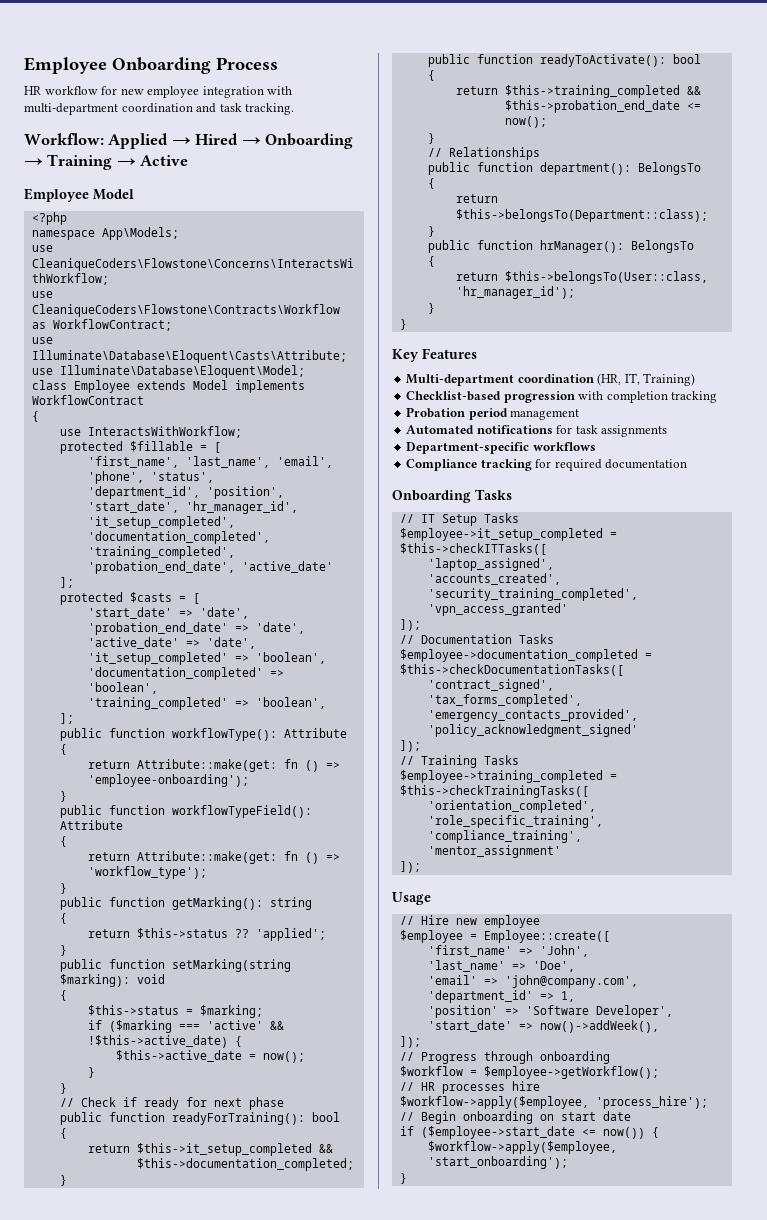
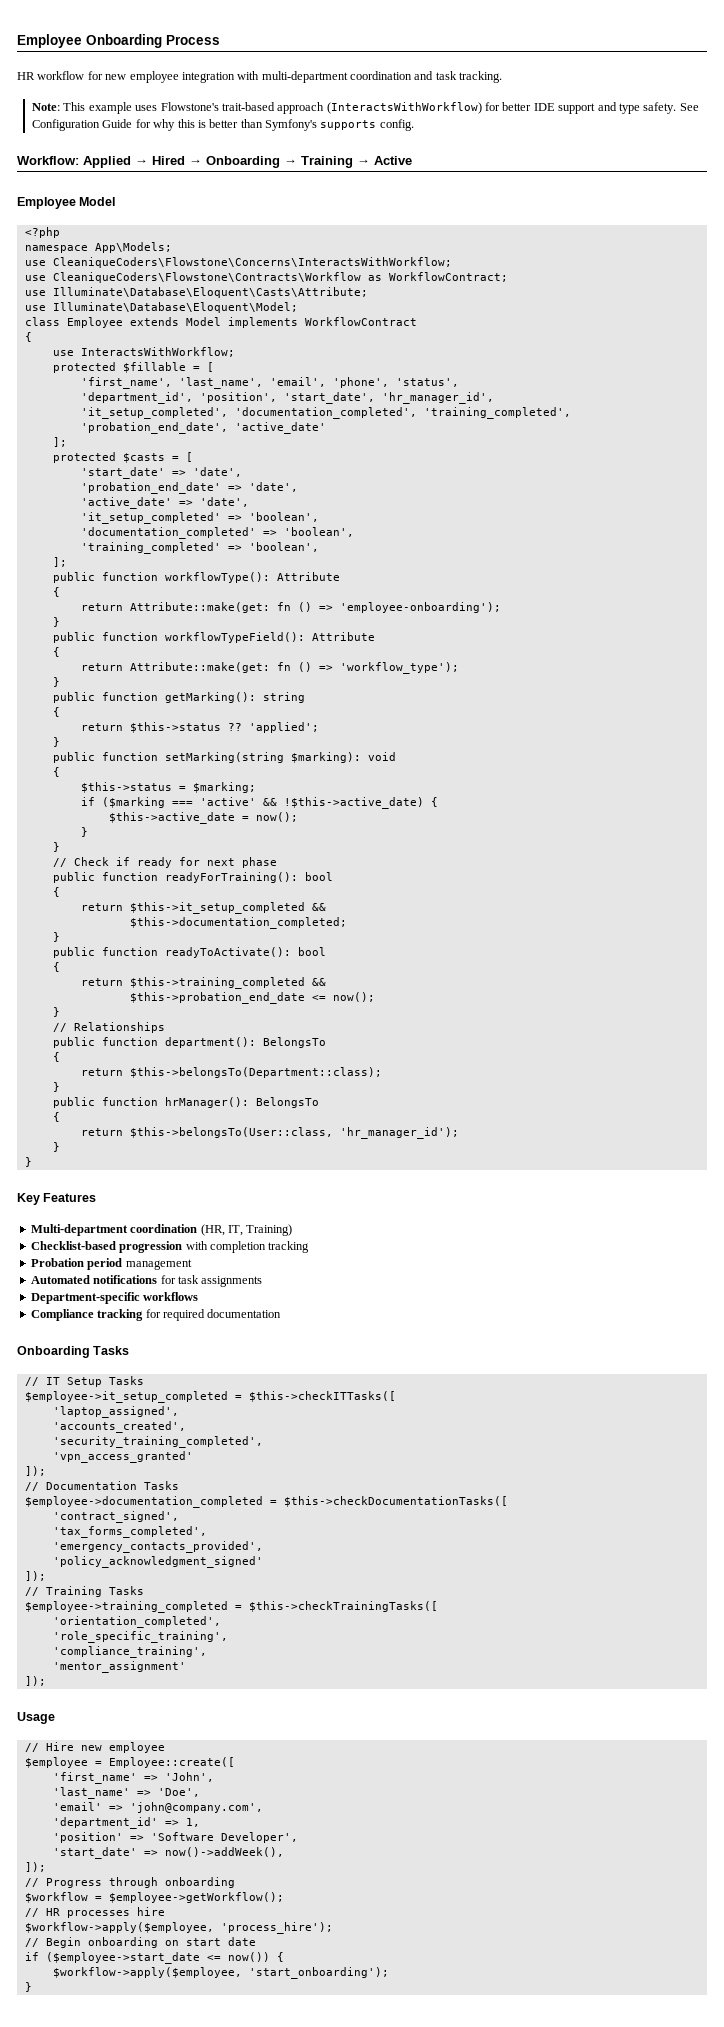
(295, 109) none -> [32,102,699,114] [32,119,414,131] // Note: This example uses Flowstone's trait-based approach (InteractsWithWorkflow) for better IDE support and type safety. See Configuration Guide for why this is better than Symfony's supports config.

